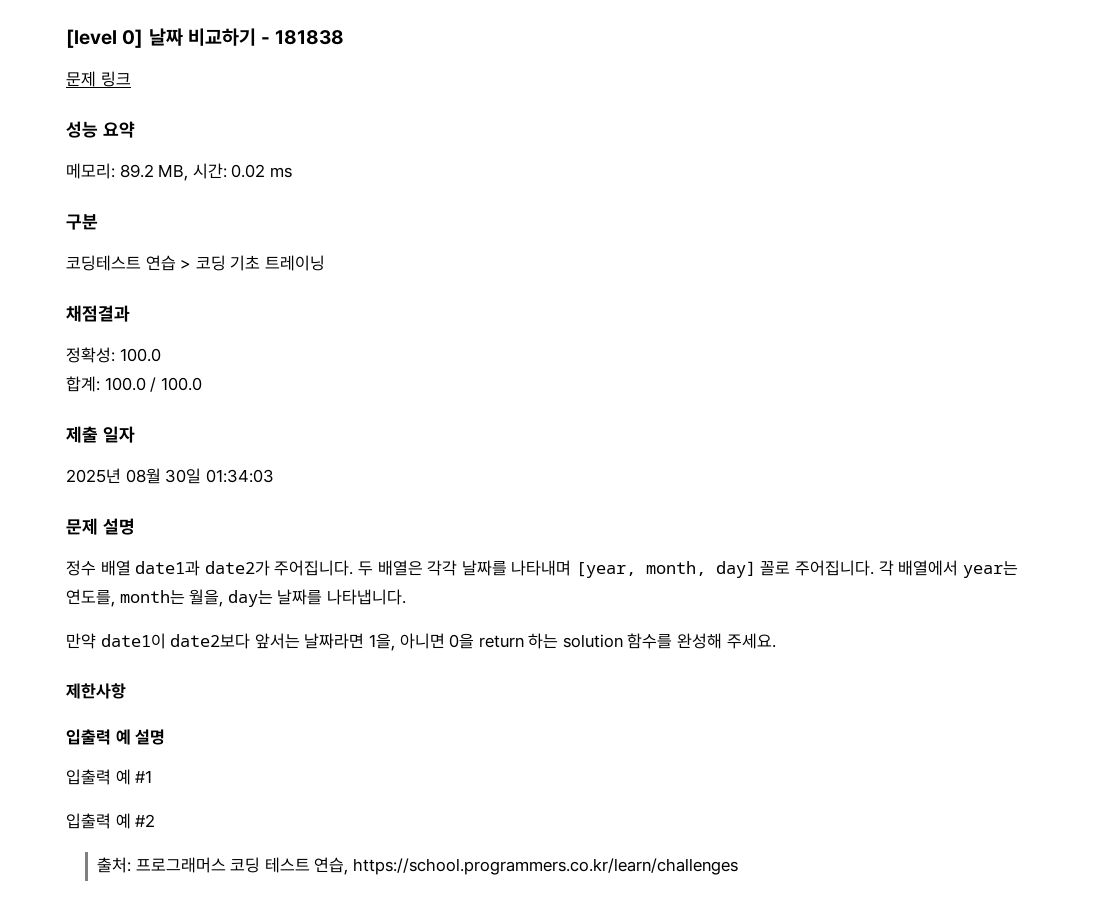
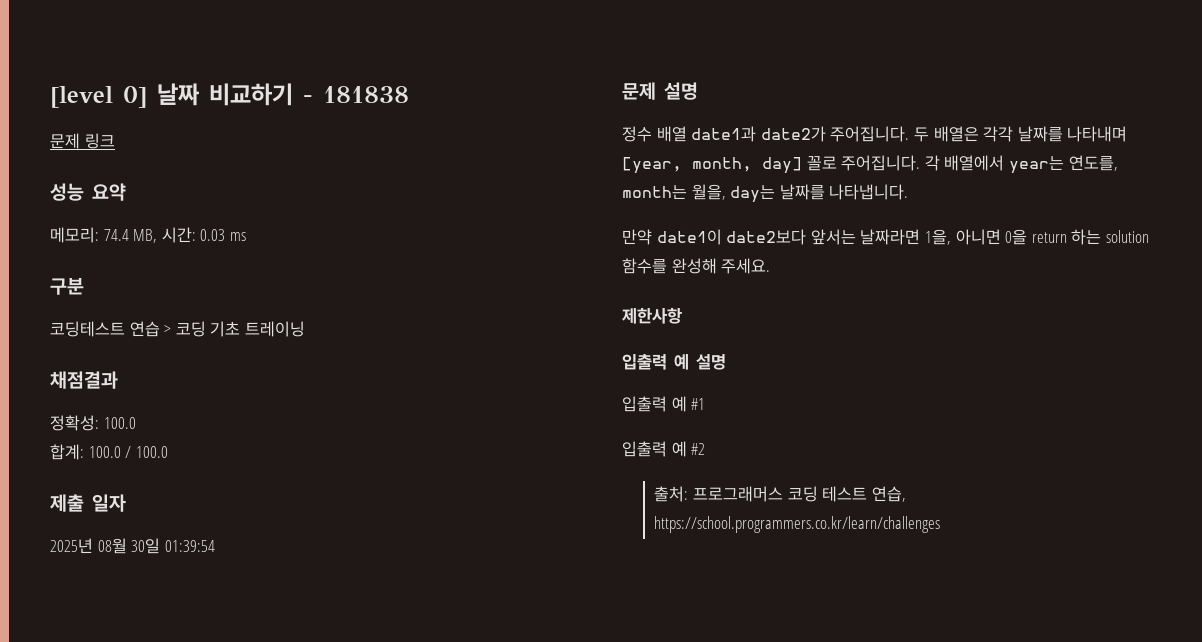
[119,164,154,178] 89.2 -> [103,229,129,241] 74.4
[231,164,266,178] 0.02 -> [200,229,226,241] 0.03
[205,469,274,483] 01:34:03 -> [164,540,215,552] 01:39:54

